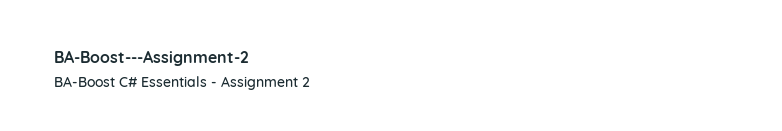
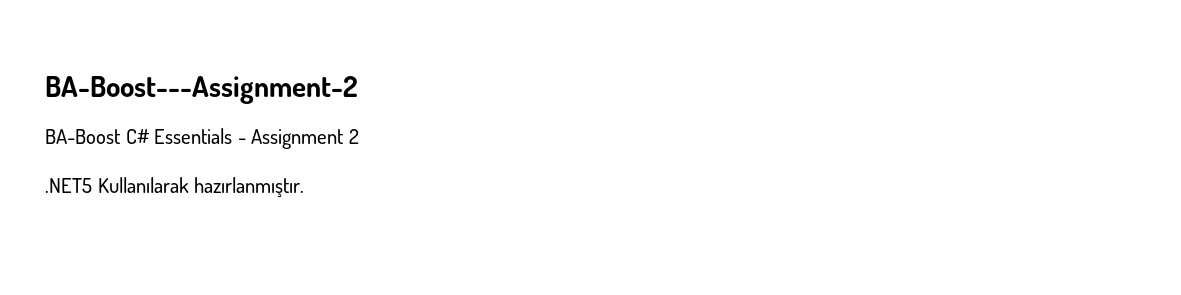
(310, 82) none -> [45,177,305,198] // .NET5 Kullanılarak hazırlanmıştır.

